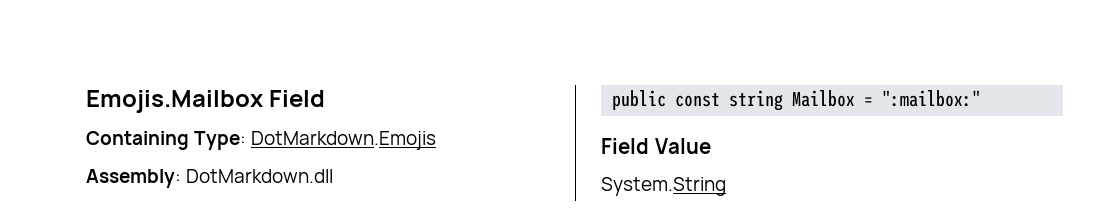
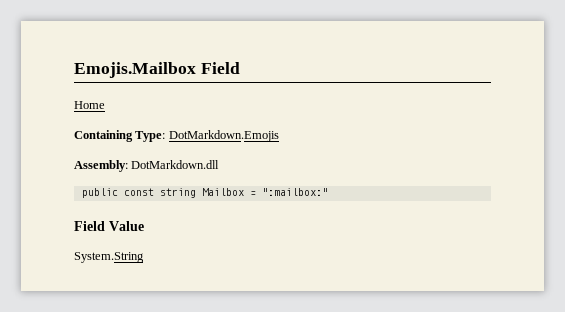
(326, 98) none -> [74,101,105,109] // Home

